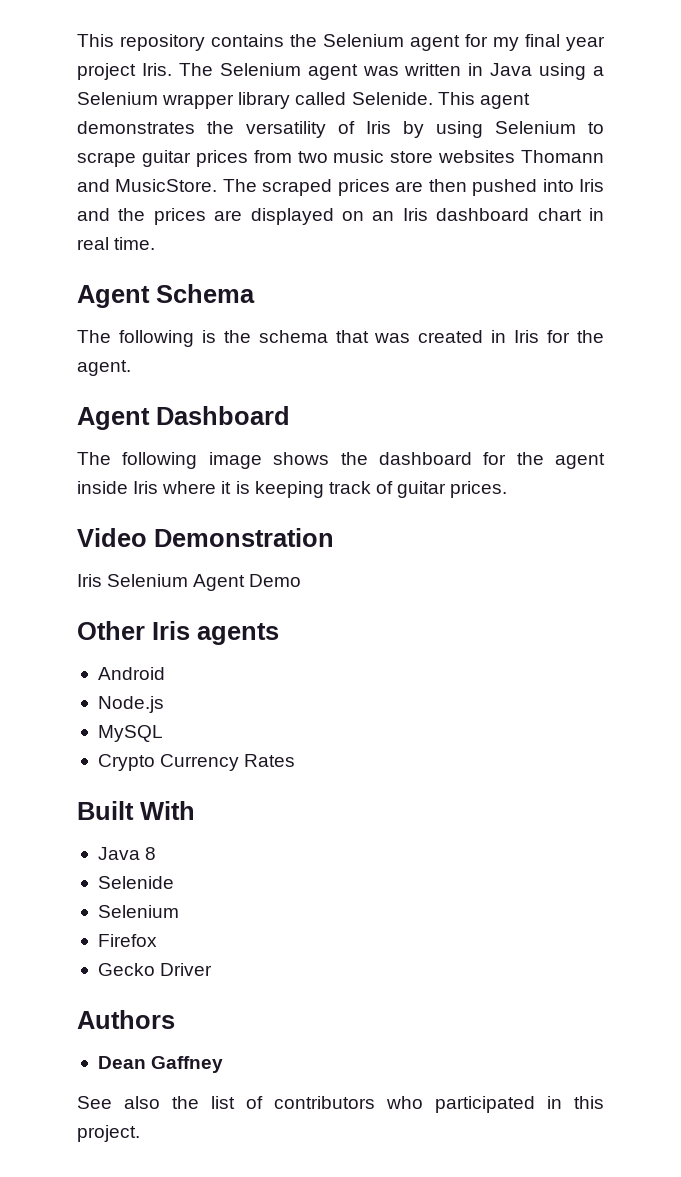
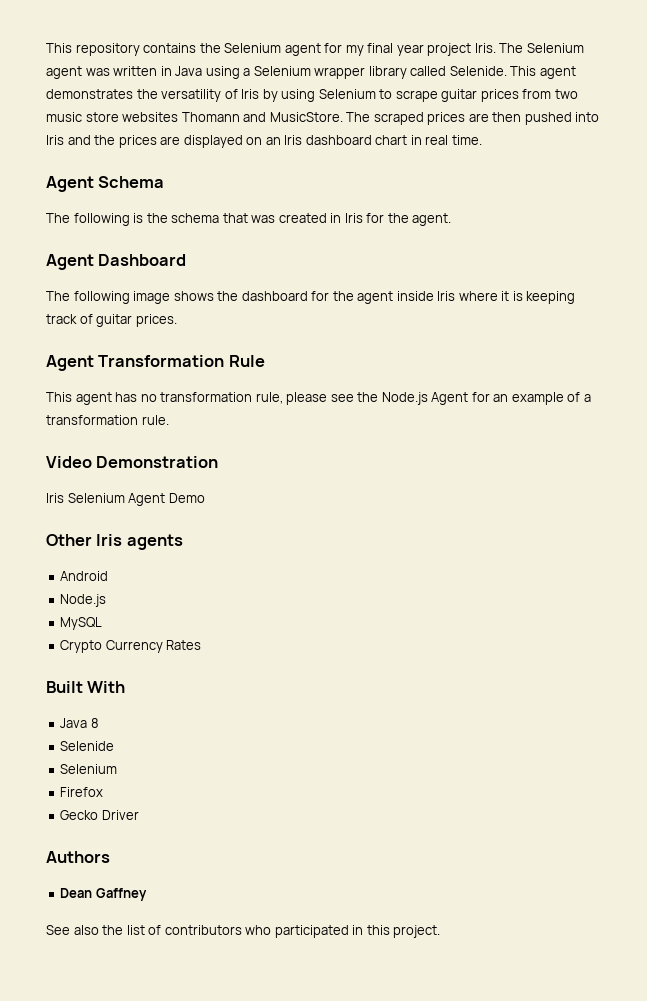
(508, 489) none -> [46,355,265,371] [46,392,591,405] [46,415,169,425] // Agent Transformation Rule // This agent has no transformation rule, please see the Node.js Agent for an example of a transformation rule.

